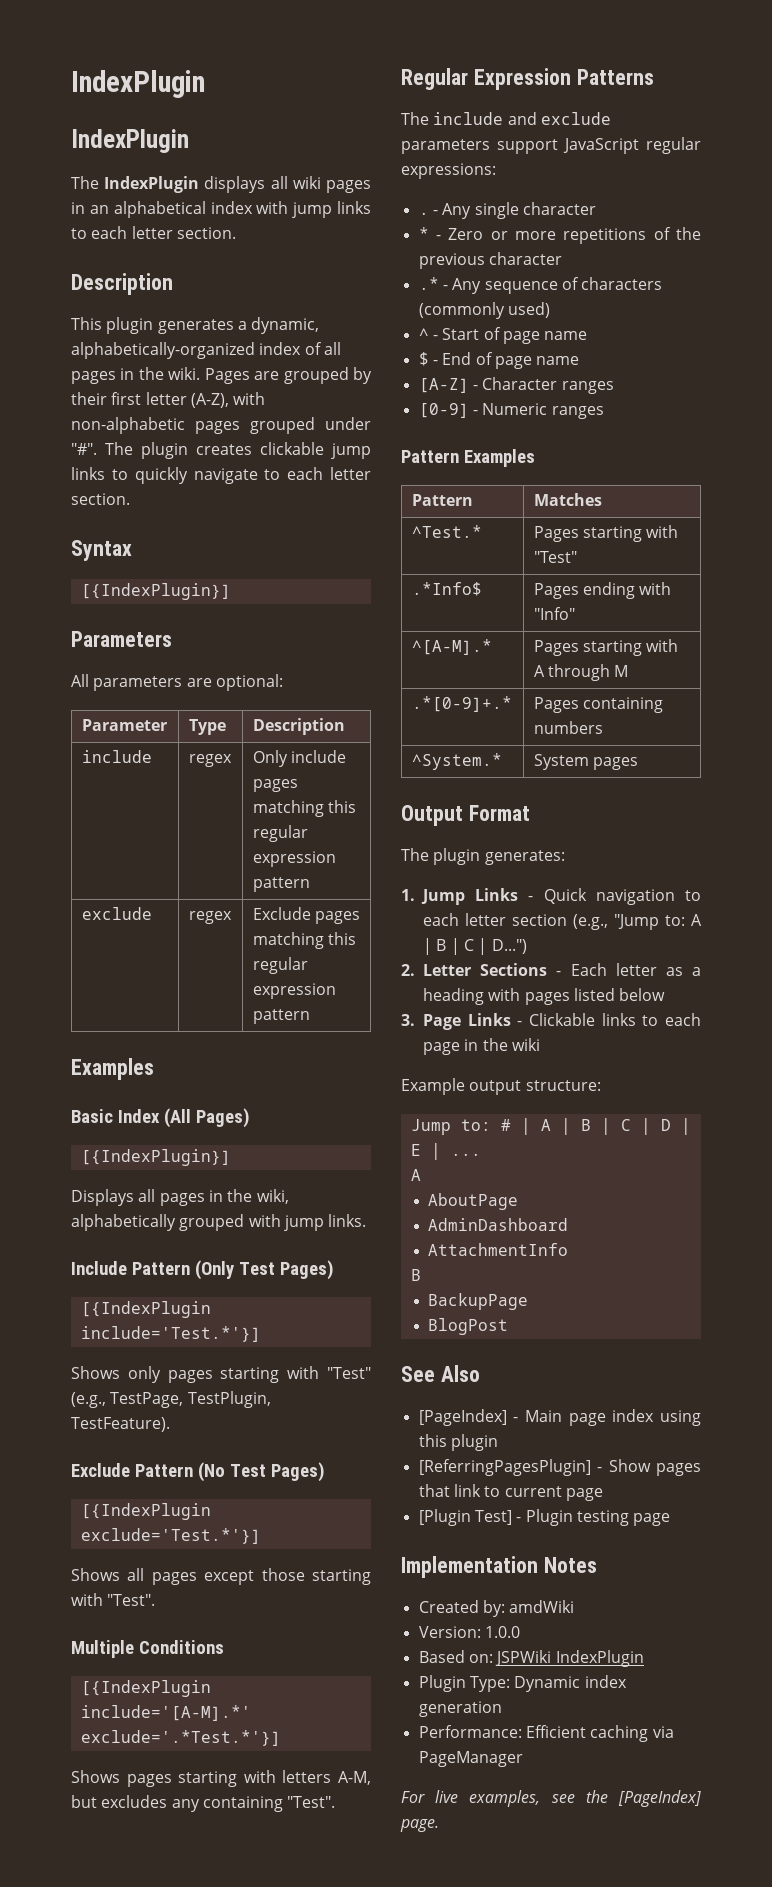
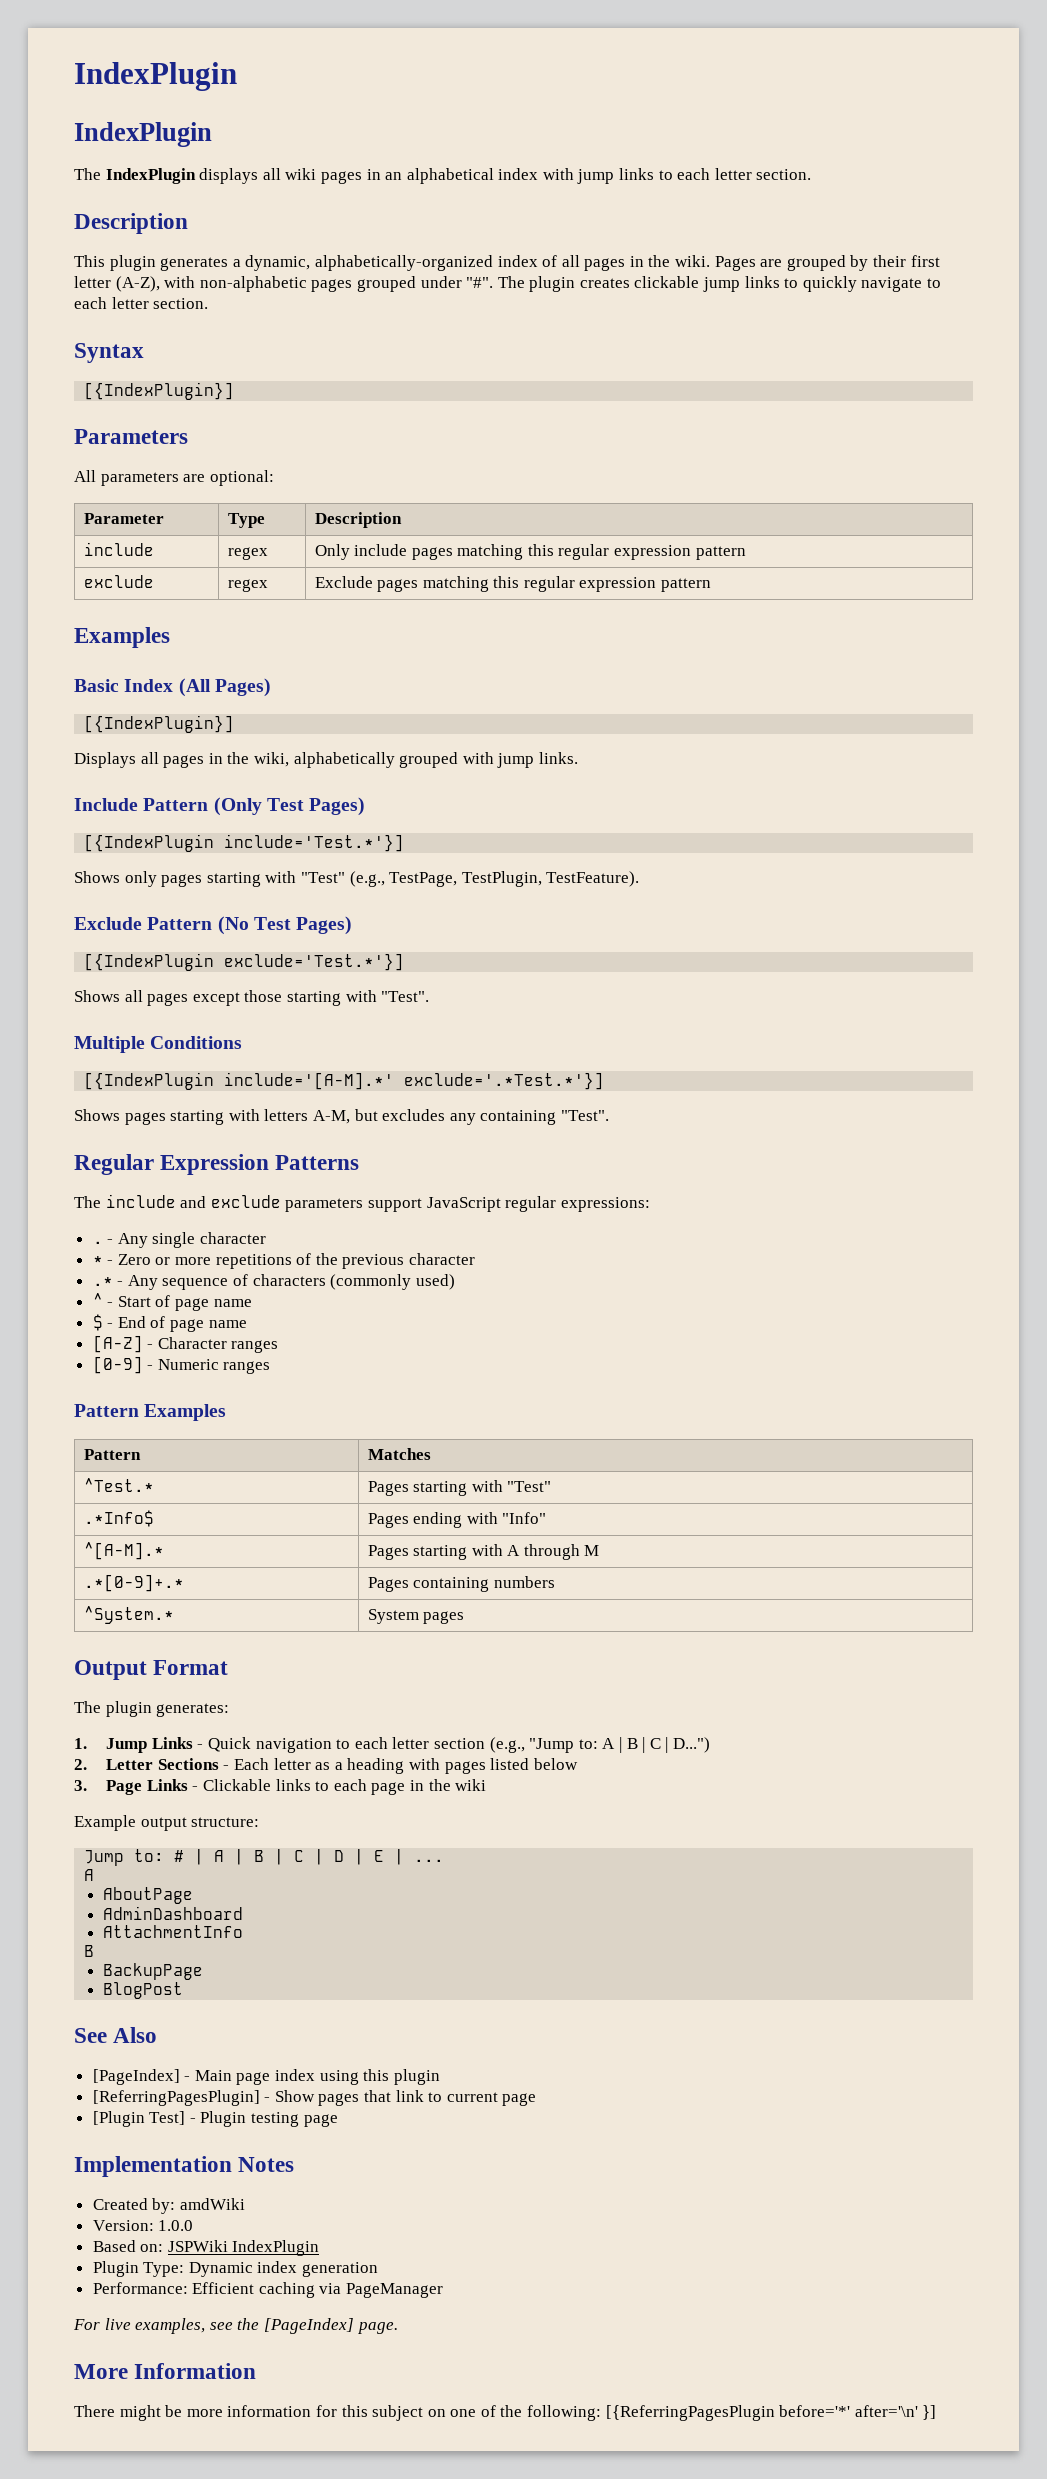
(439, 1825) none -> [74,2363,257,2379] [74,2405,937,2421] // More Information // There might be more information for this subject on one of the following: [{ReferringPagesPlugin before='*' after='\n' }]

